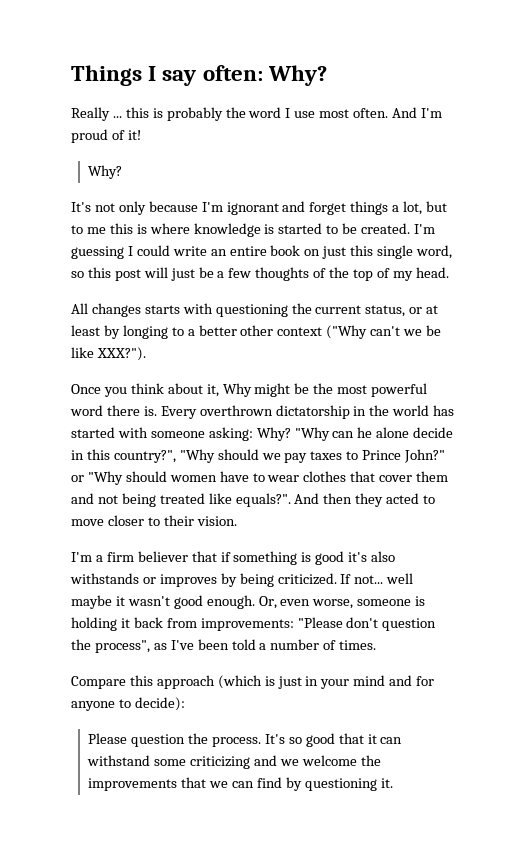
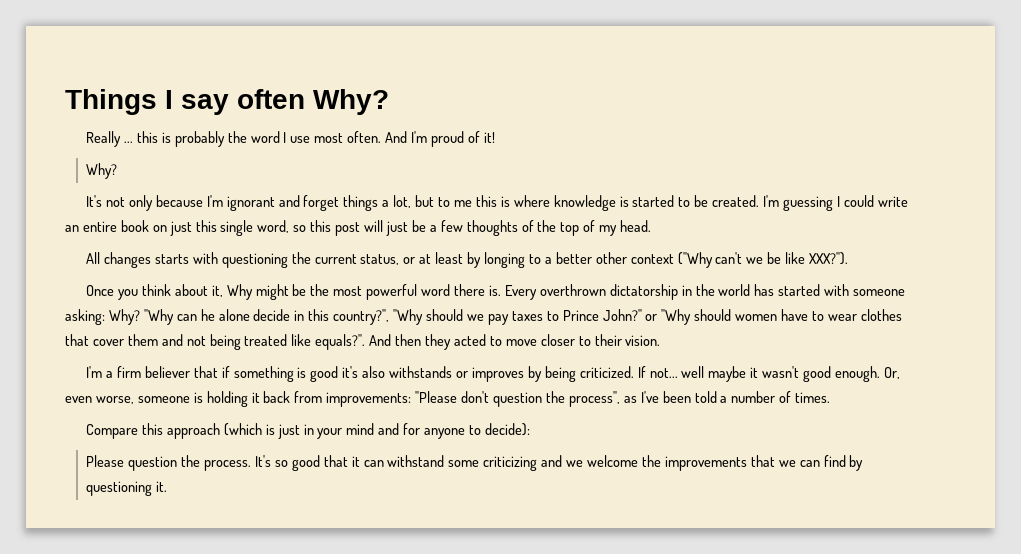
[202,65,263,81] often: -> [237,89,305,109] often

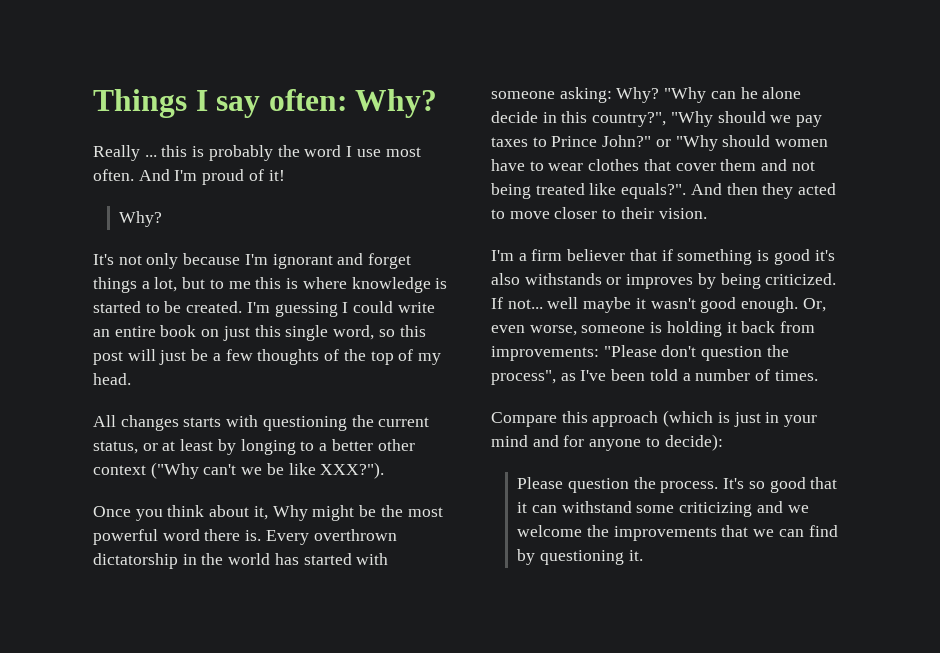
[237,89,305,109] often -> [268,89,347,111] often:

